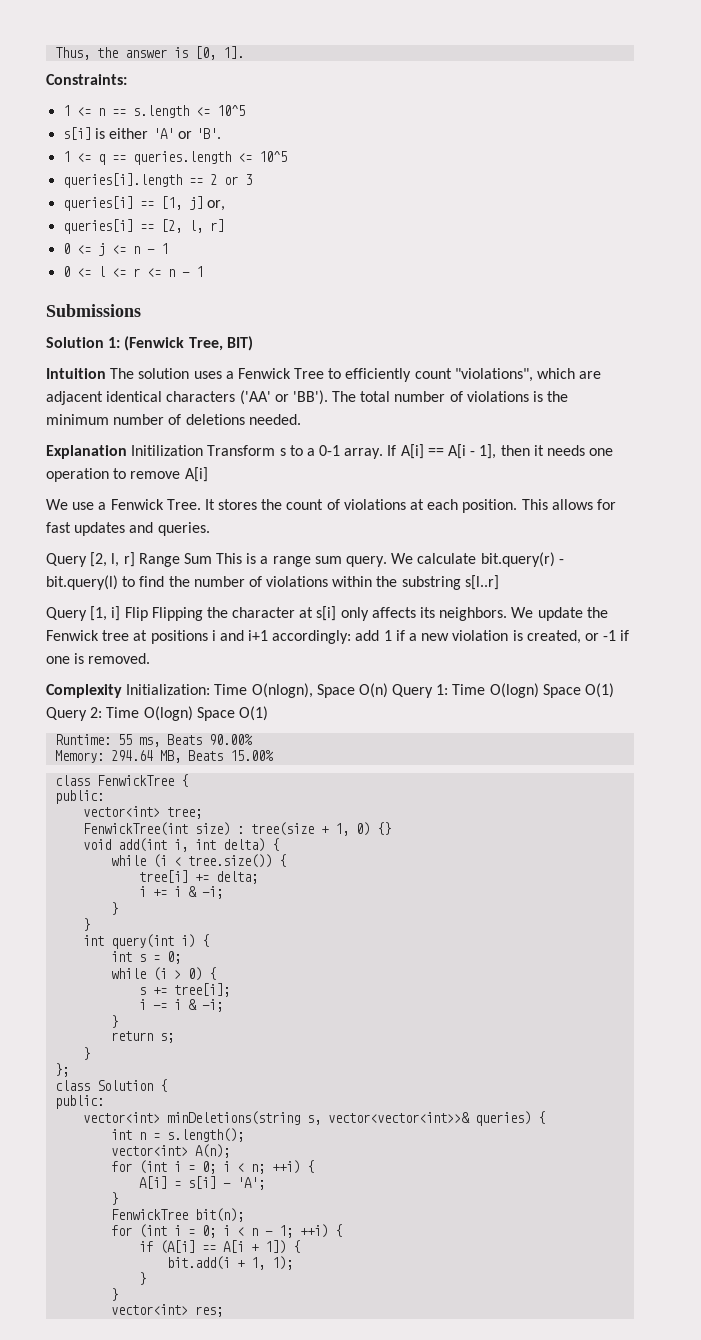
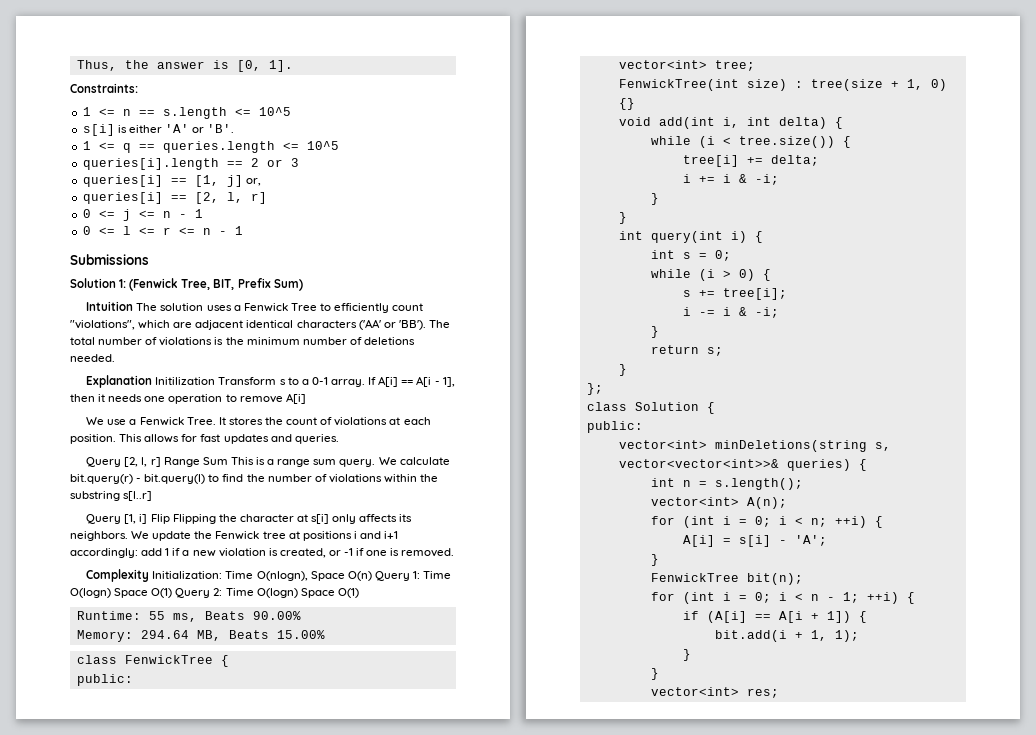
[226,336,253,351] BIT) -> [213,278,303,291] BIT, Prefix Sum)

